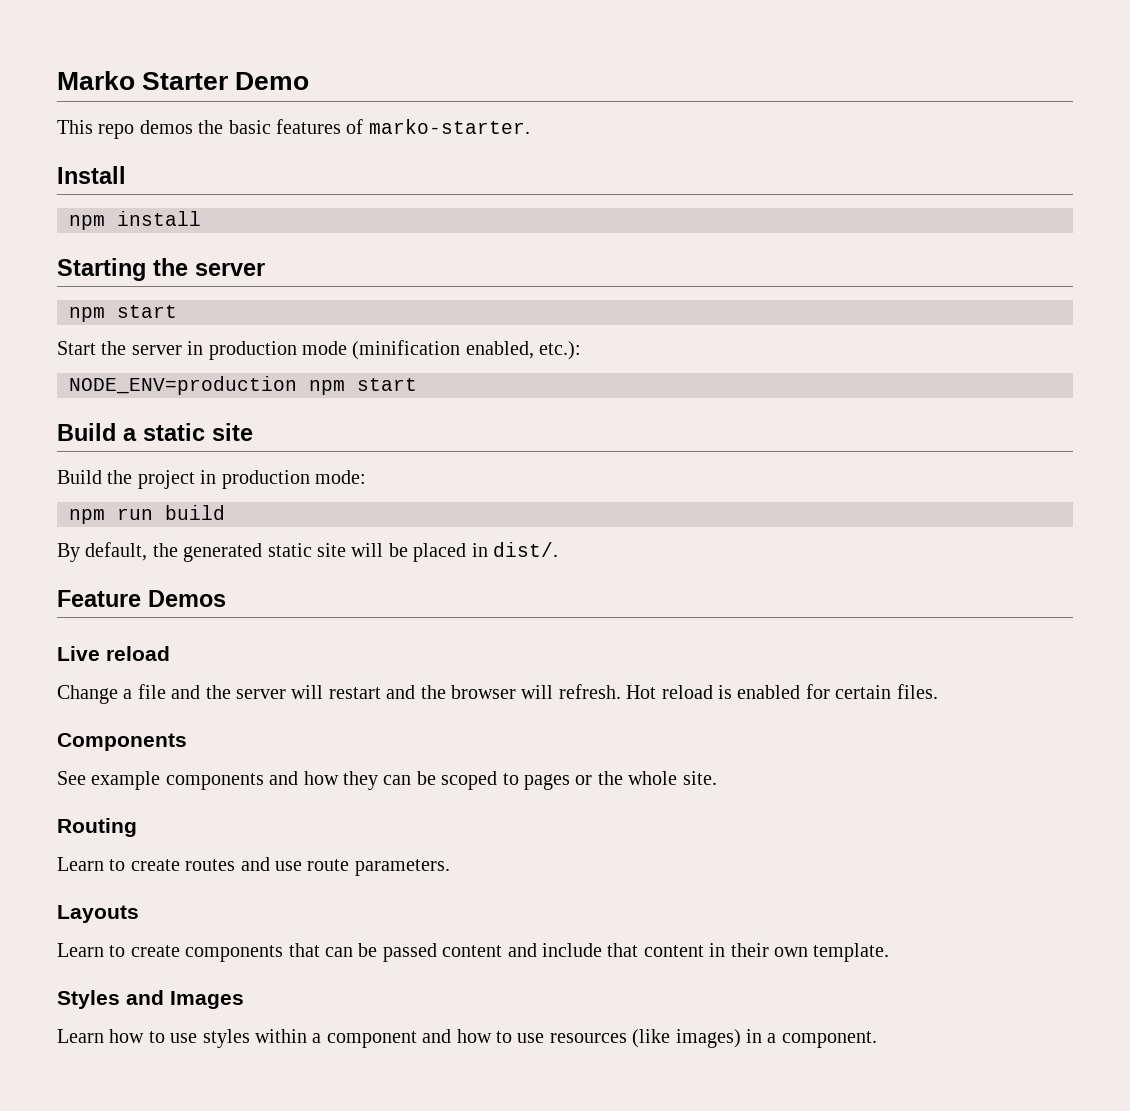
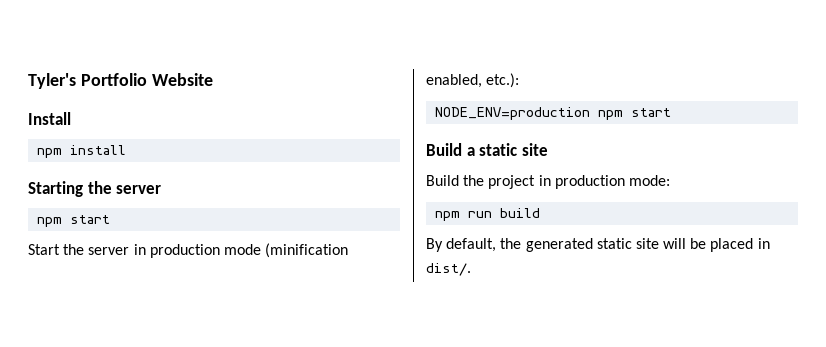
[57,71,310,90] [57,119,530,139] Marko Starter Demo // This repo demos the basic features of marko-starter. -> [28,73,213,89] Tyler's Portfolio Website
[57,590,226,607] [57,646,170,661] [57,684,938,704] [57,733,187,751] [57,771,717,790] [57,818,137,837] [57,857,450,876] [57,905,139,923] [57,943,890,962] [57,990,244,1009] [57,1029,877,1048] // Feature Demos // Live reload // Change a file and the server will restart and the browser will refresh. Hot reload is enabled for certain files. // Components // See example components and how they can be scoped to pages or the whole site. // Routing // Learn to create routes and use route parameters. // Layouts // Learn to create components that can be passed content and include that content in their own template. // Styles and Images // Learn how to use styles within a component and how to use resources (like images) in a component. -> (471, 269) none

